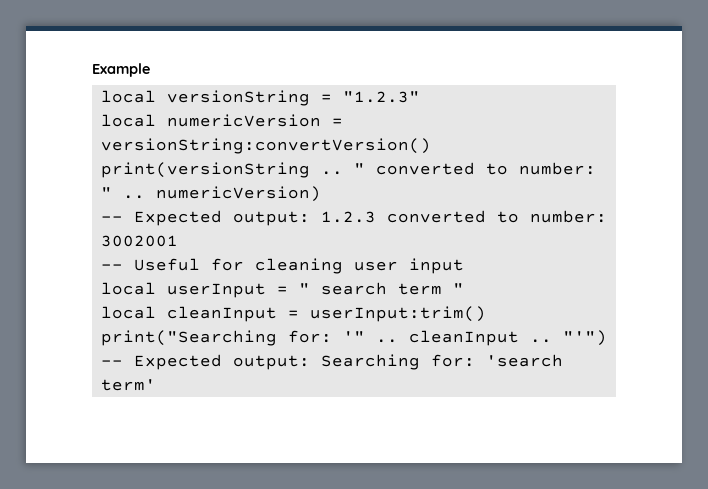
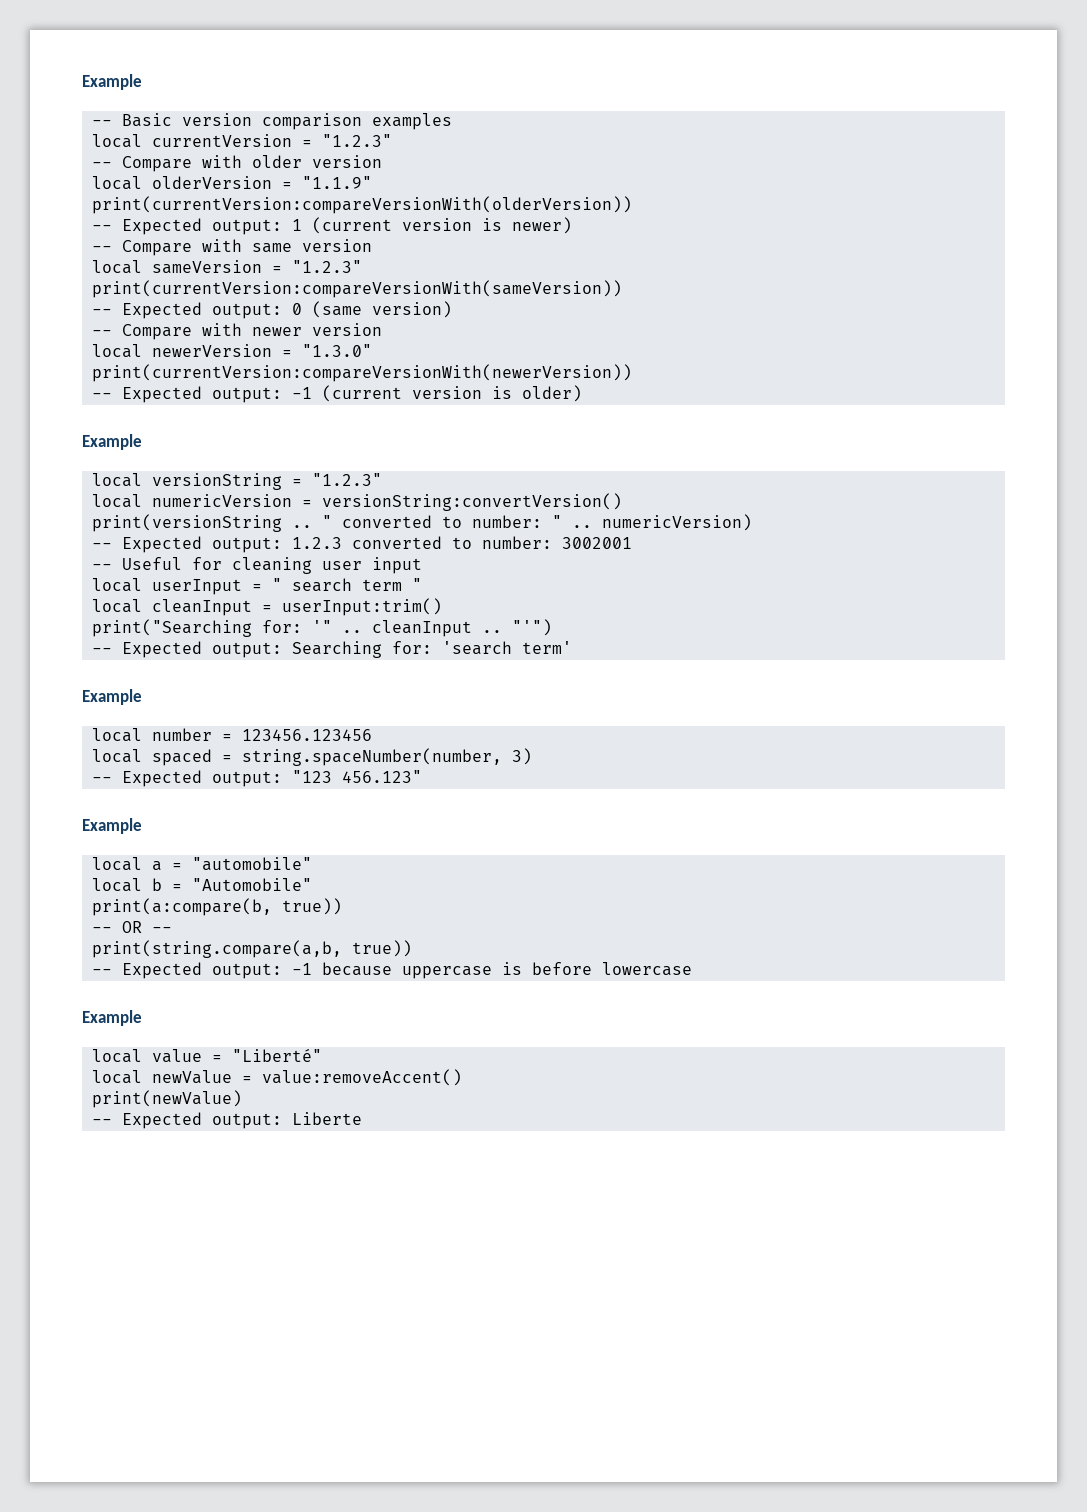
[92,63,150,77] Example -> [82,74,142,90] [92,113,453,130] [92,134,393,148] [92,155,383,172] [92,176,373,190] [92,196,633,214] [92,217,573,235] [92,239,373,256] [92,260,363,274] [92,280,623,298] [92,301,453,319] [92,323,383,340] [92,344,373,358] [92,364,633,382] [92,385,583,403] [82,434,142,450] Example // -- Basic version comparison examples // local currentVersion = "1.2.3" // -- Compare with older version // local olderVersion = "1.1.9" // print(currentVersion:compareVersionWith(olderVersion)) // -- Expected output: 1 (current version is newer) // -- Compare with same version // local sameVersion = "1.2.3" // print(currentVersion:compareVersionWith(sameVersion)) // -- Expected output: 0 (same version) // -- Compare with newer version // local newerVersion = "1.3.0" // print(currentVersion:compareVersionWith(newerVersion)) // -- Expected output: -1 (current version is older) // Example
(156, 385) none -> [82,689,142,705] [92,728,373,742] [92,748,533,766] [92,770,423,787] [82,818,142,834] [92,857,313,871] [92,878,313,892] [92,898,343,916] [92,921,173,933] [92,940,413,958] [92,962,693,979] [82,1010,142,1026] [92,1048,323,1063] [92,1069,463,1086] [92,1090,243,1108] [92,1112,363,1129] // Example // local number = 123456.123456 // local spaced = string.spaceNumber(number, 3) // -- Expected output: "123 456.123" // Example // local a = "automobile" // local b = "Automobile" // print(a:compare(b, true)) // -- OR -- // print(string.compare(a,b, true)) // -- Expected output: -1 because uppercase is before lowercase // Example // local value = "Liberté" // local newValue = value:removeAccent() // print(newValue) // -- Expected output: Liberte

